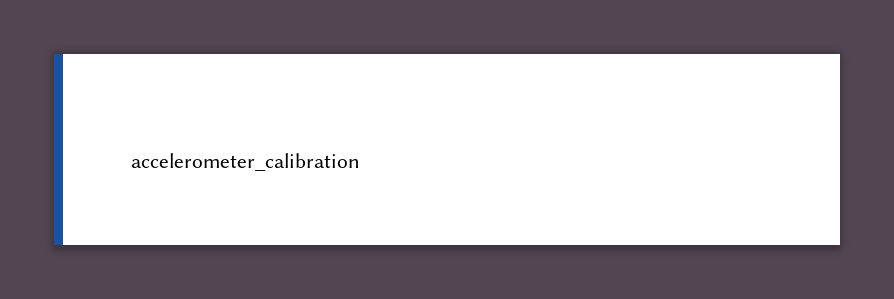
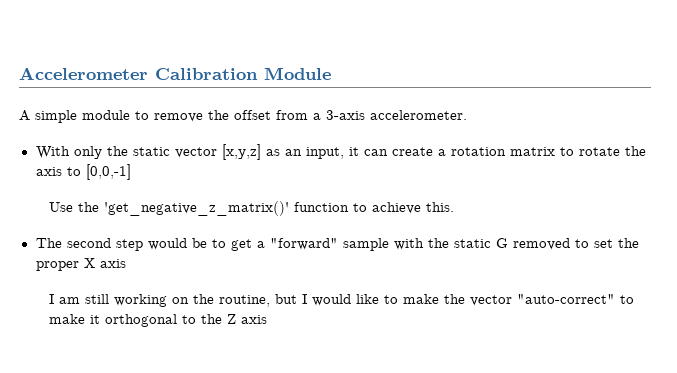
[131,153,360,171] accelerometer_calibration -> [19,67,331,80] [19,110,467,123] [35,144,646,160] [35,164,131,180] [48,201,454,216] [35,238,639,251] [35,258,126,271] [48,294,634,307] [48,314,267,327] Accelerometer Calibration Module // A simple module to remove the offset from a 3-axis accelerometer. // With only the static vector [x,y,z] as an input, it can create a rotation matrix to rotate the axis to [0,0,-1] // Use the 'get_negative_z_matrix()' function to achieve this. // The second step would be to get a "forward" sample with the static G removed to set the proper X axis // I am still working on the routine, but I would like to make the vector "auto-correct" to make it orthogonal to the Z axis

